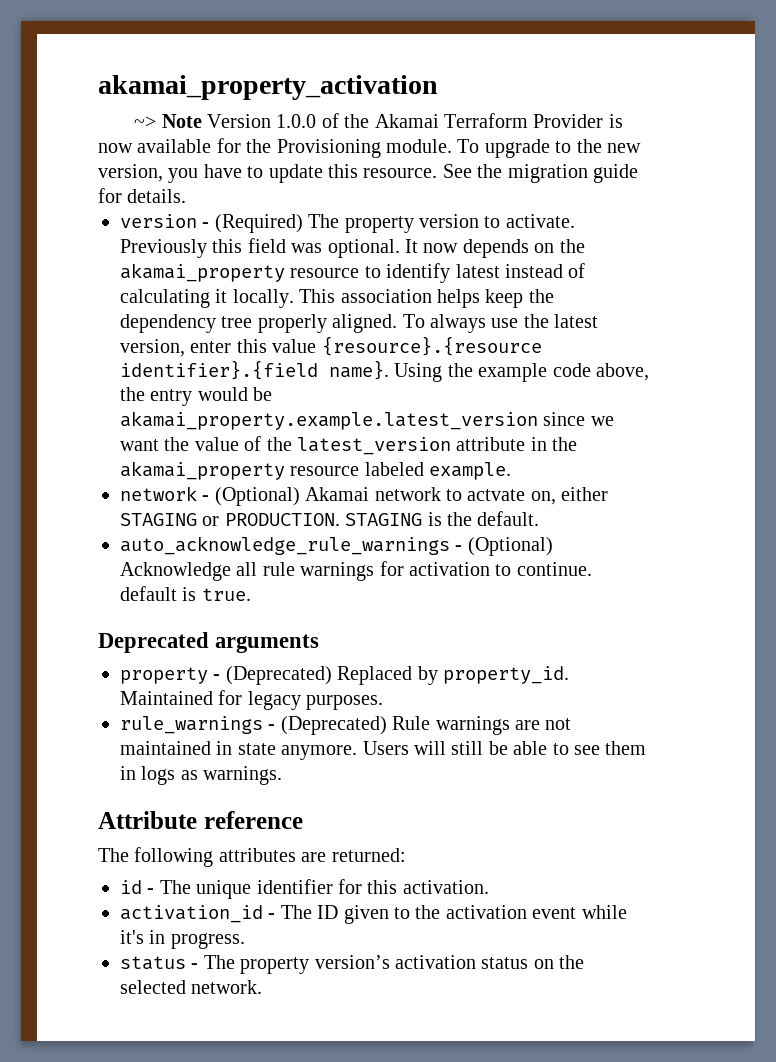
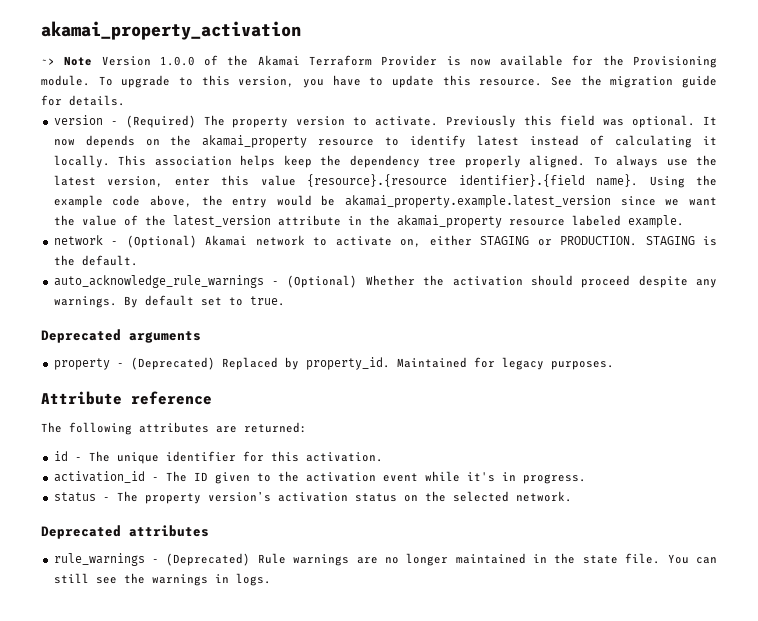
[576,139,641,153] the new -> [201,75,230,86] this
[467,489,526,501] actvate -> [335,236,392,246] activate
[120,561,592,581] [120,586,197,601] Acknowledge all rule warnings for activation to continue. default is -> [365,275,718,288] [53,295,243,308] Whether the activation should proceed despite any warnings. By default set to
[120,716,572,735] [120,741,647,760] [120,766,283,785] // rule_warnings - (Deprecated) Rule warnings are not maintained in state anymore. Users will still be able to see them in logs as warnings. -> (614, 365) none
(263, 987) none -> [41,525,209,539] [53,553,718,566] [53,573,271,586] // Deprecated attributes // rule_warnings - (Deprecated) Rule warnings are no longer maintained in the state file. You can still see the warnings in logs.

